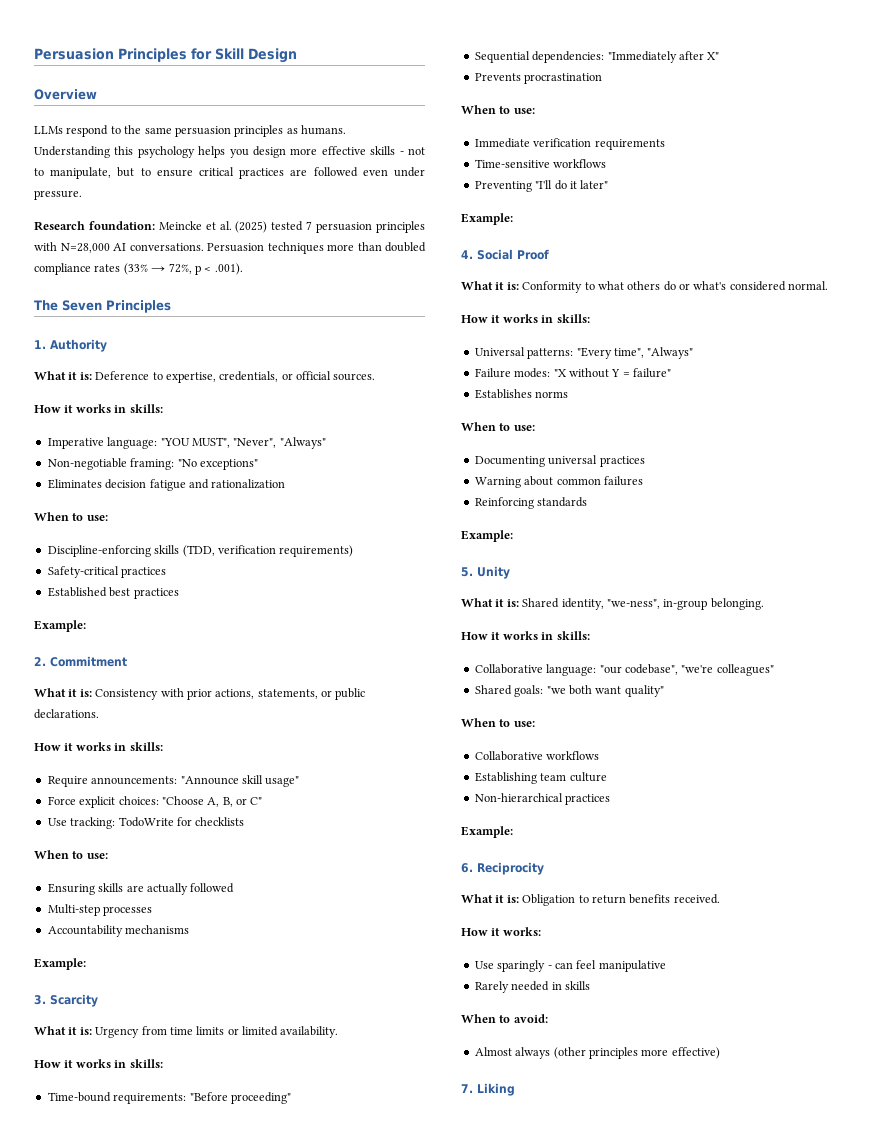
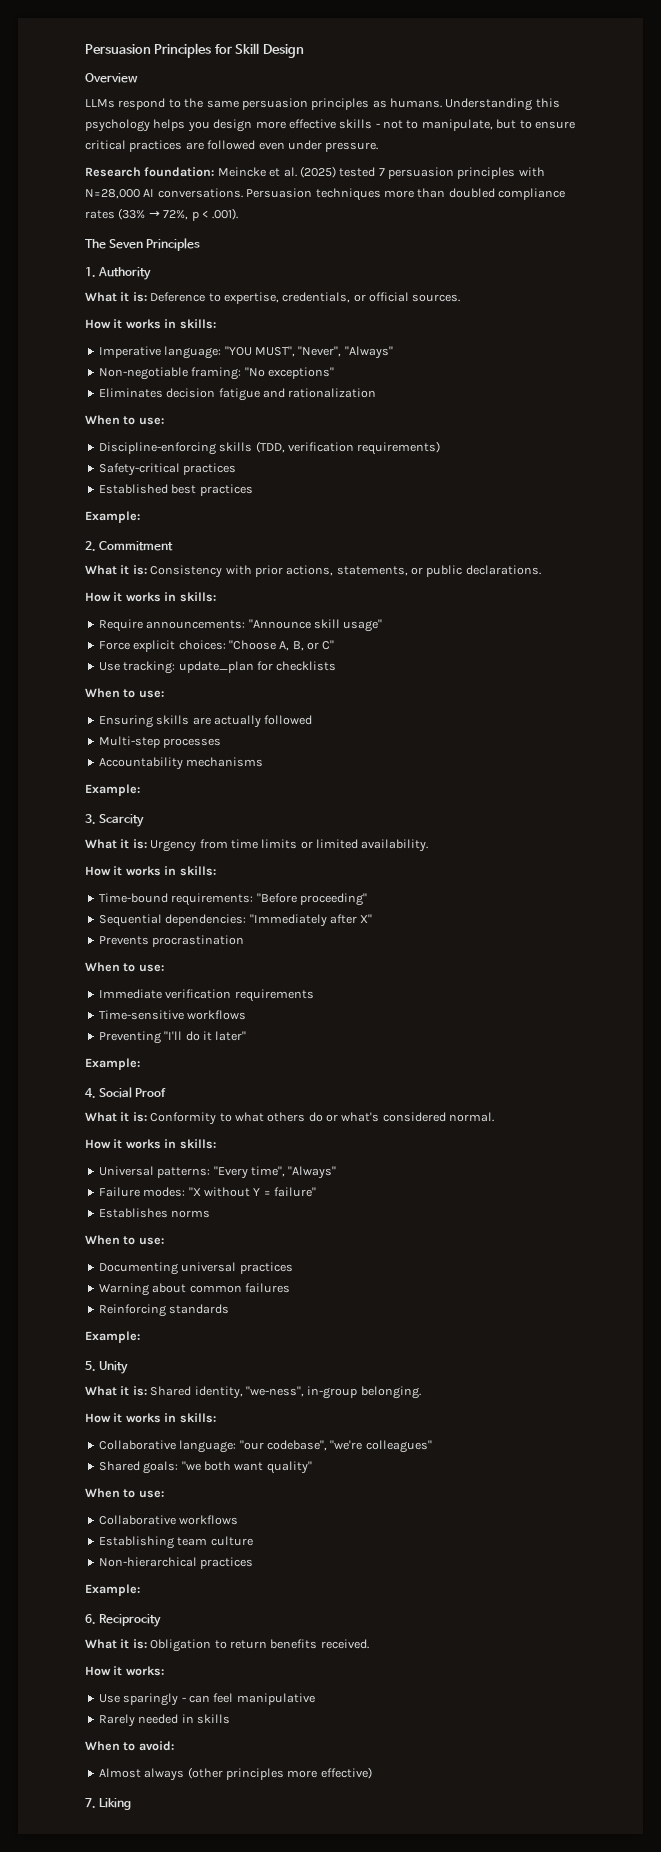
[118,817,174,827] TodoWrite -> [178,661,254,673] update_plan

